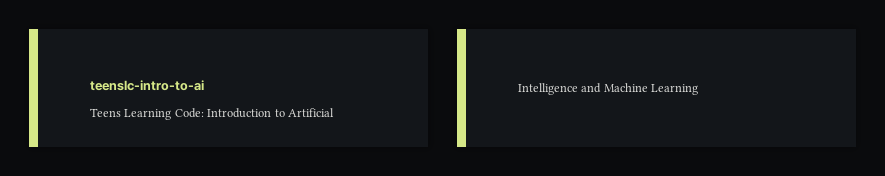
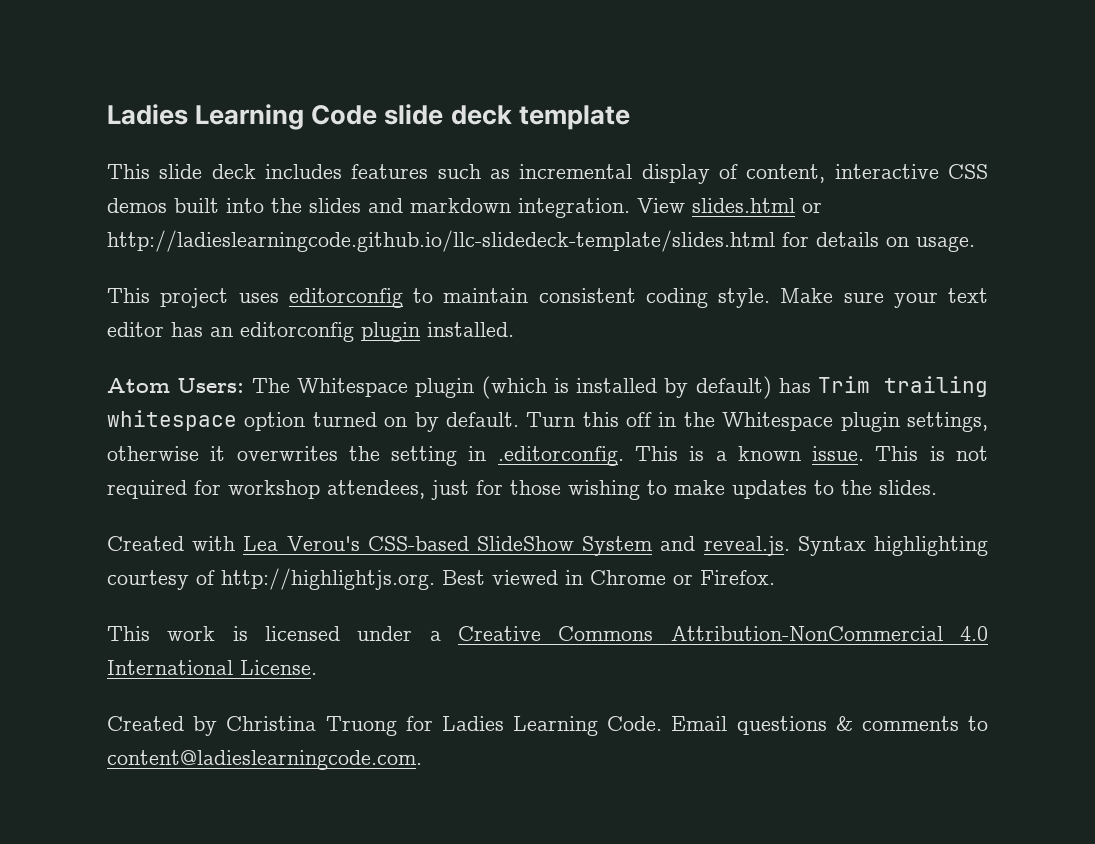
[90,80,204,91] [90,108,334,120] [518,83,699,95] teenslc-intro-to-ai // Teens Learning Code: Introduction to Artificial Intelligence and Machine Learning -> [107,104,630,130] [107,164,989,184] [107,198,822,218] [107,230,975,252] [107,288,988,308] [107,322,514,342] [107,376,989,399] [107,410,988,432] [107,446,989,466] [107,480,937,500] [107,536,989,556] [107,568,775,590] [107,626,988,641] [107,660,317,675] [107,716,988,736] [107,750,422,770] Ladies Learning Code slide deck template // This slide deck includes features such as incremental display of content, interactive CSS demos built into the slides and markdown integration. View slides.html or http://ladieslearningcode.github.io/llc-slidedeck-template/slides.html for details on usage. // This project uses editorconfig to maintain consistent coding style. Make sure your text editor has an editorconfig plugin installed. // Atom Users: The Whitespace plugin (which is installed by default) has Trim trailing whitespace option turned on by default. Turn this off in the Whitespace plugin settings, otherwise it overwrites the setting in .editorconfig. This is a known issue. This is not required for workshop attendees, just for those wishing to make updates to the slides. // Created with Lea Verou's CSS-based SlideShow System and reveal.js. Syntax highlighting courtesy of http://highlightjs.org. Best viewed in Chrome or Firefox. // This work is licensed under a Creative Commons Attribution-NonCommercial 4.0 International License. // Created by Christina Truong for Ladies Learning Code. Email questions & comments to content@ladieslearningcode.com.

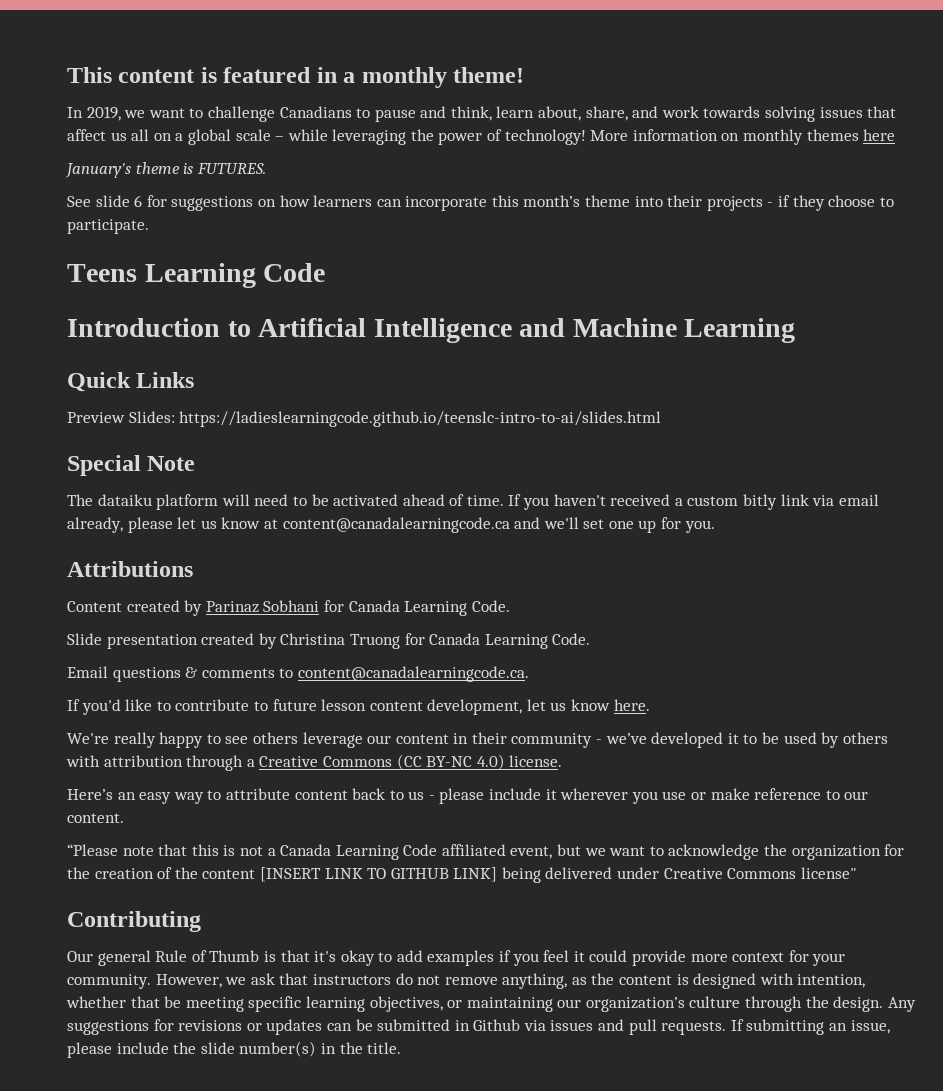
[107,104,630,130] [107,164,989,184] [107,198,822,218] [107,230,975,252] [107,288,988,308] [107,322,514,342] [107,376,989,399] [107,410,988,432] [107,446,989,466] [107,480,937,500] [107,536,989,556] [107,568,775,590] [107,626,988,641] [107,660,317,675] [107,716,184,731] Ladies Learning Code slide deck template // This slide deck includes features such as incremental display of content, interactive CSS demos built into the slides and markdown integration. View slides.html or http://ladieslearningcode.github.io/llc-slidedeck-template/slides.html for details on usage. // This project uses editorconfig to maintain consistent coding style. Make sure your text editor has an editorconfig plugin installed. // Atom Users: The Whitespace plugin (which is installed by default) has Trim trailing whitespace option turned on by default. Turn this off in the Whitespace plugin settings, otherwise it overwrites the setting in .editorconfig. This is a known issue. This is not required for workshop attendees, just for those wishing to make updates to the slides. // Created with Lea Verou's CSS-based SlideShow System and reveal.js. Syntax highlighting courtesy of http://highlightjs.org. Best viewed in Chrome or Firefox. // This work is licensed under a Creative Commons Attribution-NonCommercial 4.0 International License. // Created -> [67,67,525,88] [67,106,897,122] [67,129,896,145] [65,162,266,178] [67,195,894,211] [67,219,149,234] [67,263,326,288] [67,318,796,343] [67,372,195,392] [67,411,662,427] [67,455,196,476] [67,494,879,510] [67,517,715,533] [67,561,193,577] [67,600,510,616] [67,633,255,649] This content is featured in a monthly theme! // In 2019, we want to challenge Canadians to pause and think, learn about, share, and work towards solving issues that affect us all on a global scale – while leveraging the power of technology! More information on monthly themes here // January's theme is FUTURES. // See slide 6 for suggestions on how learners can incorporate this month’s theme into their projects - if they choose to participate. // Teens Learning Code // Introduction to Artificial Intelligence and Machine Learning // Quick Links // Preview Slides: https://ladieslearningcode.github.io/teenslc-intro-to-ai/slides.html // Special Note // The dataiku platform will need to be activated ahead of time. If you haven't received a custom bitly link via email already, please let us know at content@canadalearningcode.ca and we'll set one up for you. // Attributions // Content created by Parinaz Sobhani for Canada Learning Code. // Slide presentation created
[441,716,663,736] Ladies Learning Code. -> [429,633,591,649] Canada Learning Code. //
[107,750,422,770] content@ladieslearningcode.com. -> [297,666,529,682] [67,699,650,715] [67,732,888,748] [66,754,563,771] [67,788,869,804] [67,813,124,823] [67,844,905,860] [67,867,857,883] [67,911,201,932] [67,950,846,966] [67,973,866,989] [66,996,916,1012] [67,1019,890,1035] [67,1041,402,1058] content@canadalearningcode.ca. // If you'd like to contribute to future lesson content development, let us know here. // We're really happy to see others leverage our content in their community - we’ve developed it to be used by others with attribution through a Creative Commons (CC BY-NC 4.0) license. // Here’s an easy way to attribute content back to us - please include it wherever you use or make reference to our content. // “Please note that this is not a Canada Learning Code affiliated event, but we want to acknowledge the organization for the creation of the content [INSERT LINK TO GITHUB LINK] being delivered under Creative Commons license" // Contributing // Our general Rule of Thumb is that it's okay to add examples if you feel it could provide more context for your community. However, we ask that instructors do not remove anything, as the content is designed with intention, whether that be meeting specific learning objectives, or maintaining our organization’s culture through the design. Any suggestions for revisions or updates can be submitted in Github via issues and pull requests. If submitting an issue, please include the slide number(s) in the title.

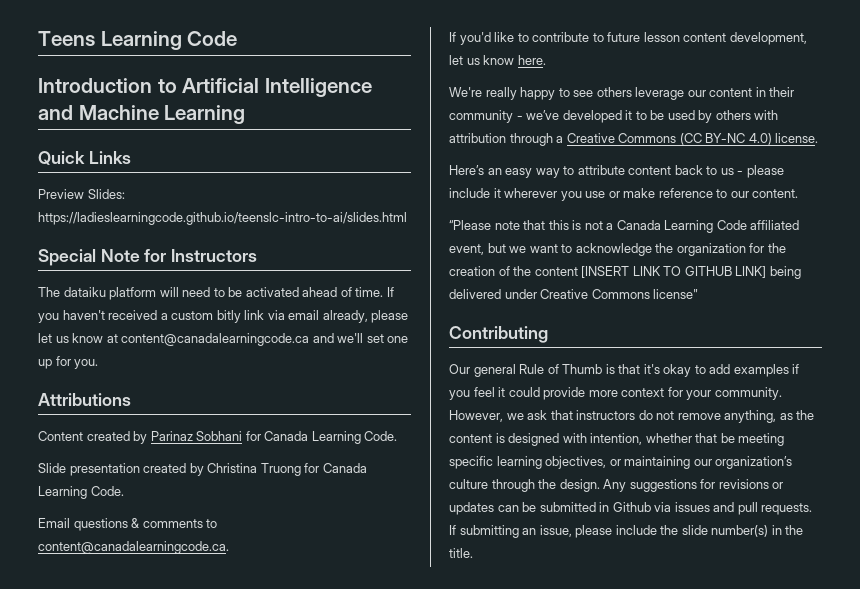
[67,67,525,88] [67,106,897,122] [67,129,896,145] [65,162,266,178] [67,195,894,211] [67,219,149,234] This content is featured in a monthly theme! // In 2019, we want to challenge Canadians to pause and think, learn about, share, and work towards solving issues that affect us all on a global scale – while leveraging the power of technology! More information on monthly themes here // January's theme is FUTURES. // See slide 6 for suggestions on how learners can incorporate this month’s theme into their projects - if they choose to participate. // -> (38, 38) none
(196, 463) none -> [144,249,258,262] for Instructors

